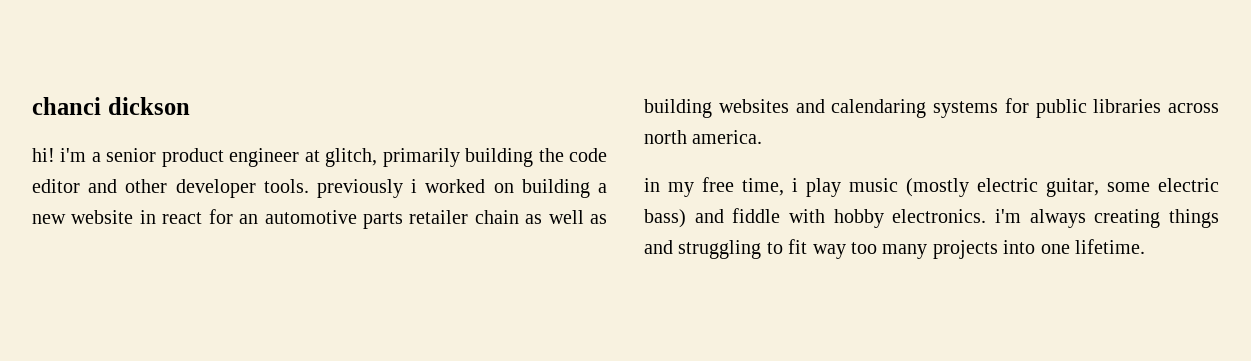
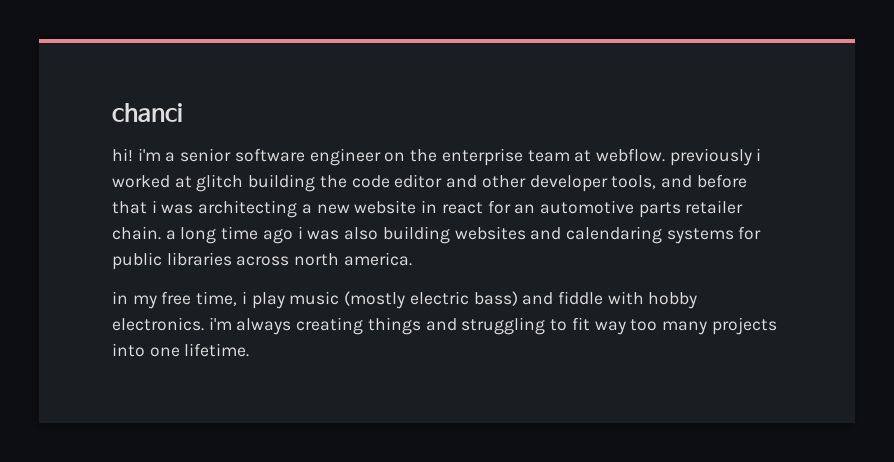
[107,97,190,115] dickson -> (183, 112) none
[161,148,460,167] product engineer at glitch, primarily -> [234,148,762,166] [112,174,244,192] software engineer on the enterprise team at webflow. previously i worked at glitch
[263,179,590,198] tools. previously i worked on building -> [611,174,747,189] [112,200,298,218] tools, and before that i was architecting
[474,210,607,224] chain as well as -> [112,226,379,244] chain. a long time ago i was also
[1046,178,1219,197] guitar, some electric -> (469, 298) none

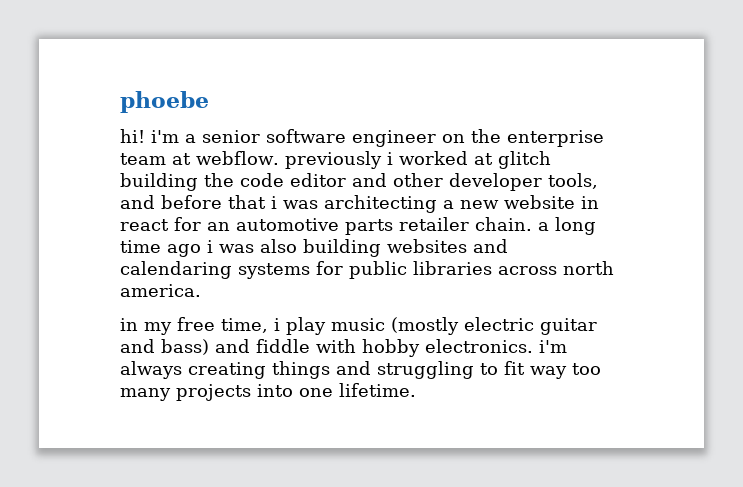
[112,103,183,122] chanci -> [120,91,209,113] phoebe
(469, 298) none -> [540,318,597,335] [120,339,155,353] guitar and

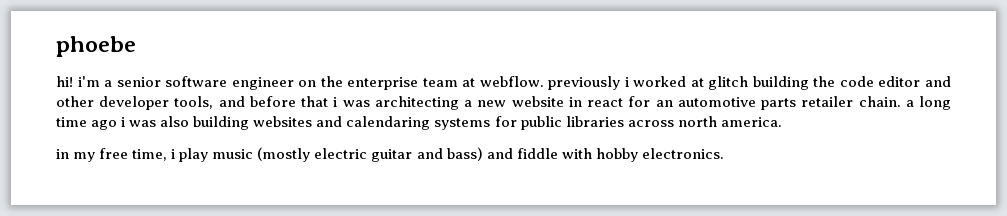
[539,340,567,353] [120,361,601,379] [120,383,416,401] i'm always creating things and struggling to fit way too many projects into one lifetime. -> (724, 153) none

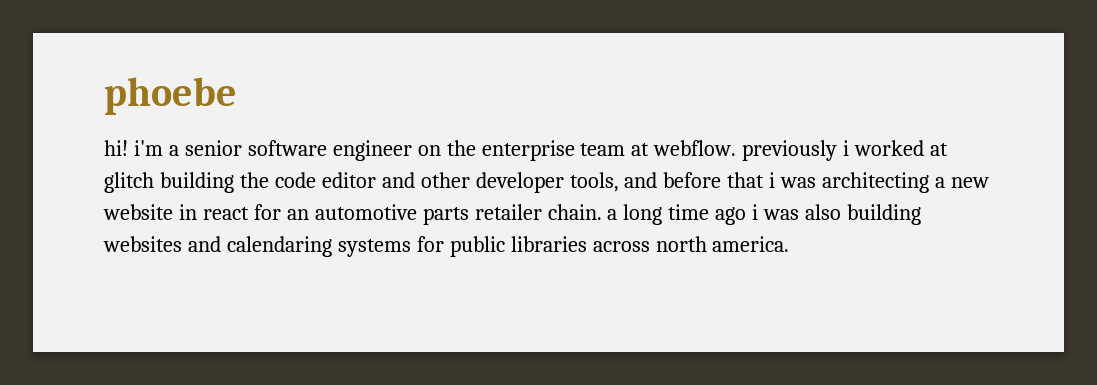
[56,147,724,162] // in my free time, i play music (mostly electric guitar and bass) and fiddle with hobby electronics. -> (790, 244) none

